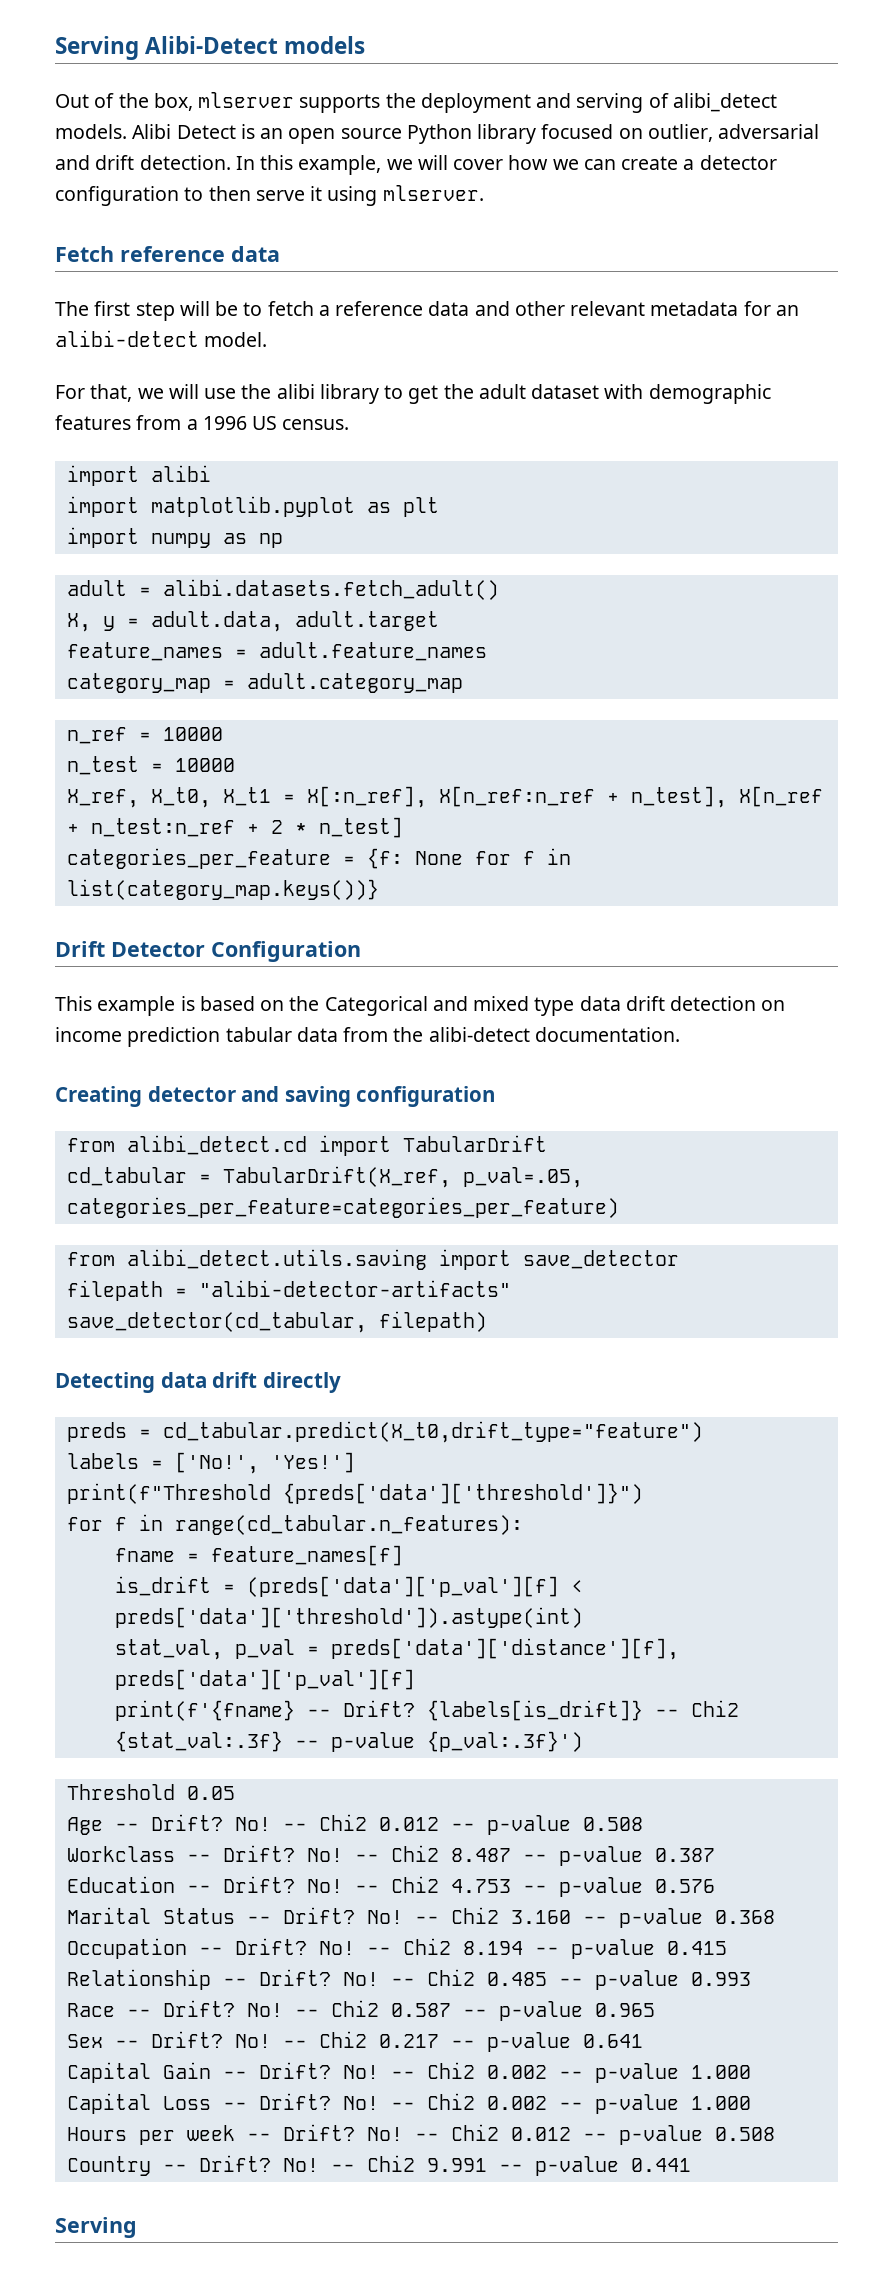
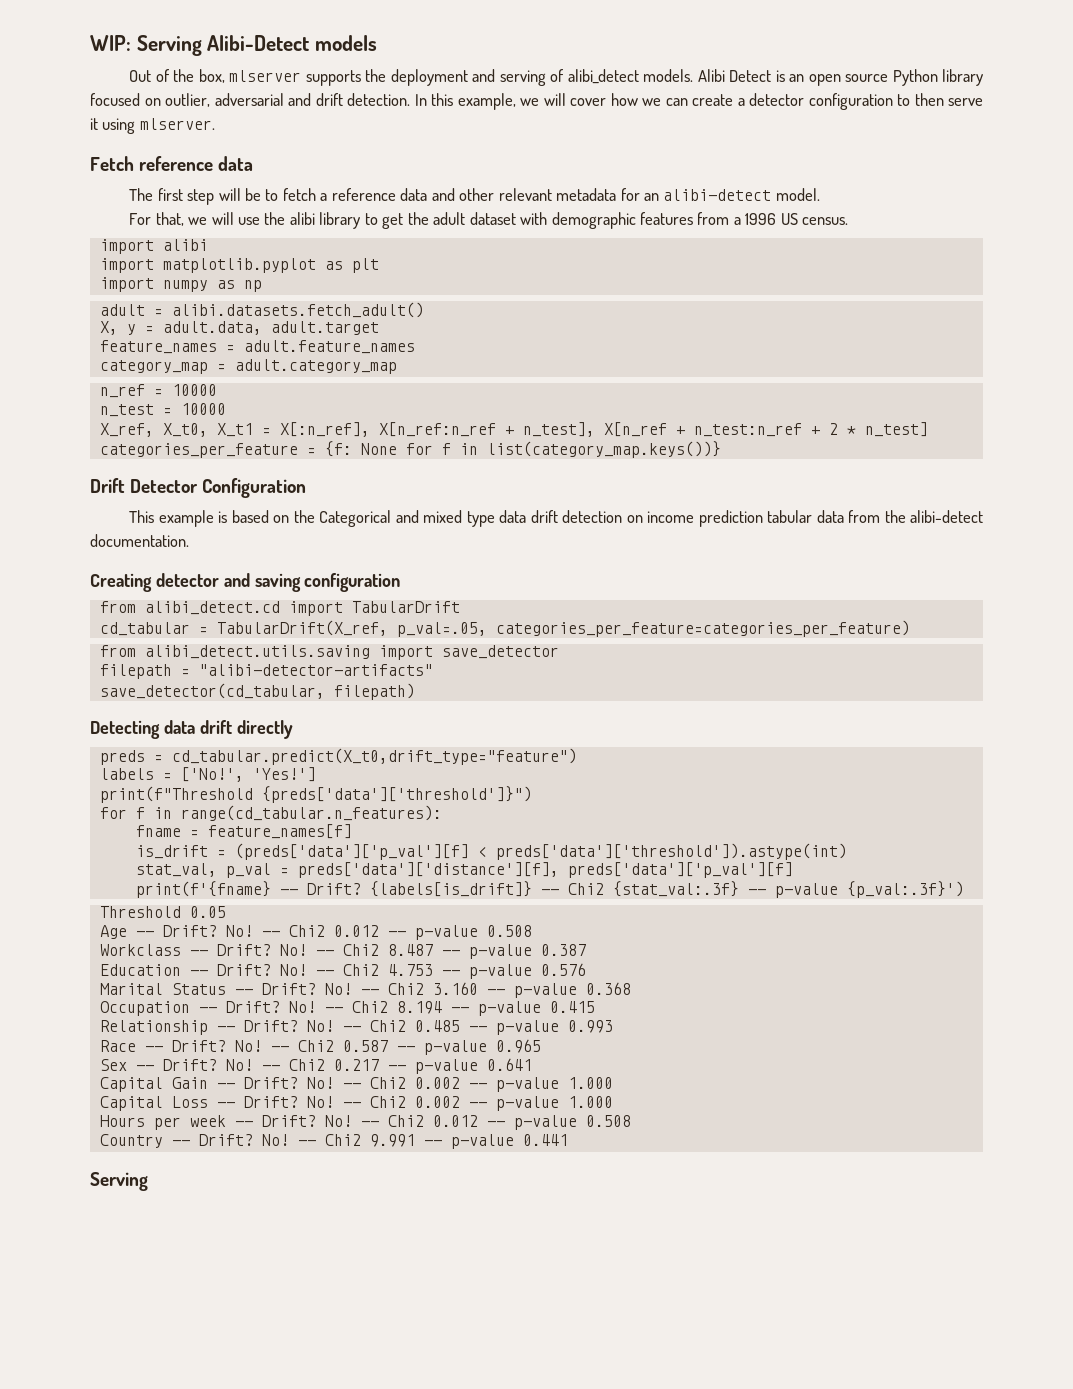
(55, 48) none -> [90,35,131,51] WIP:

